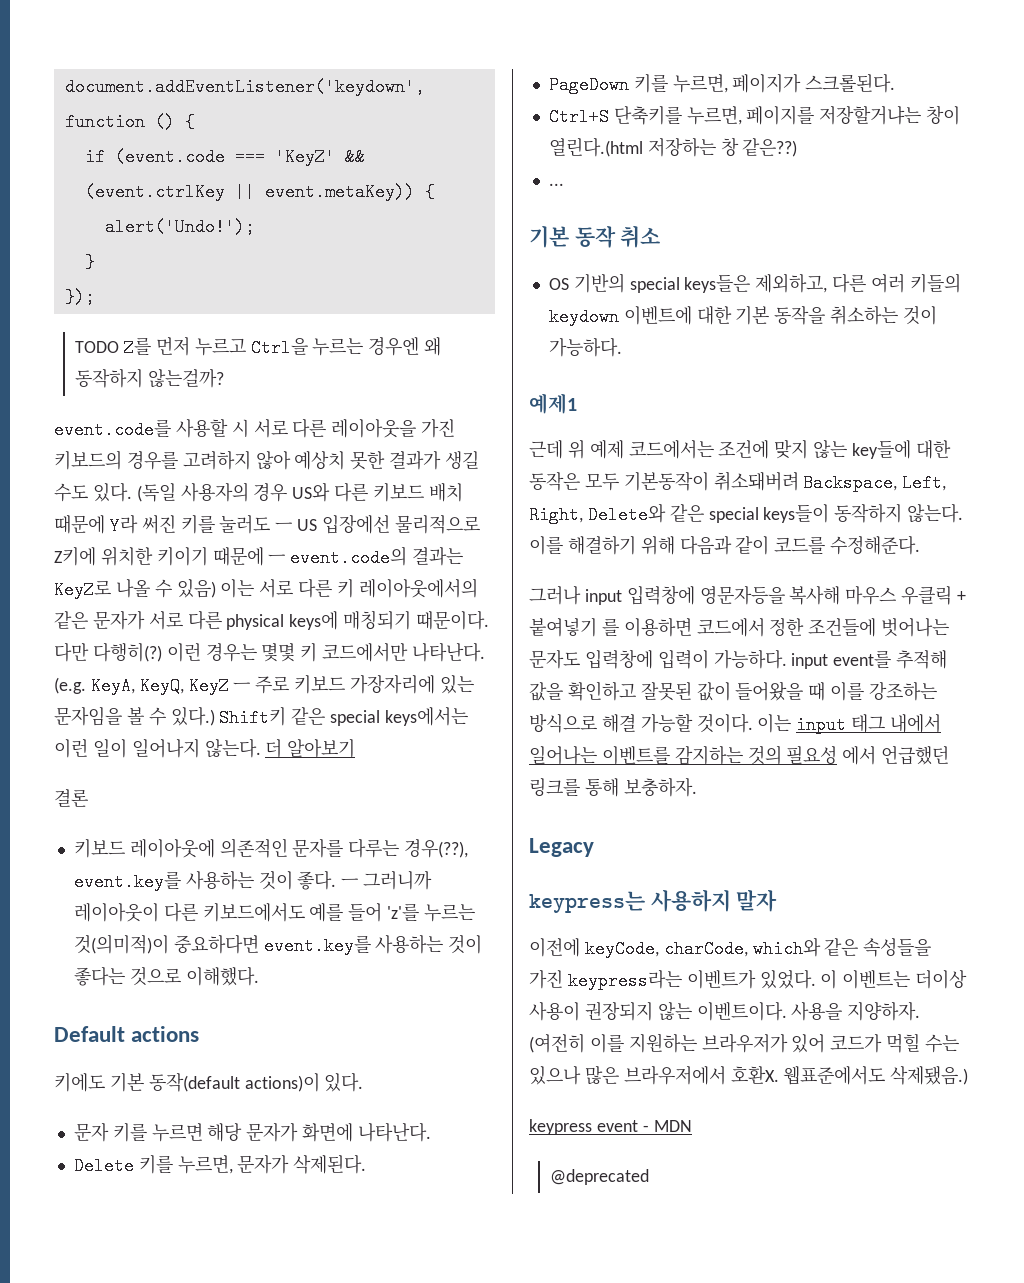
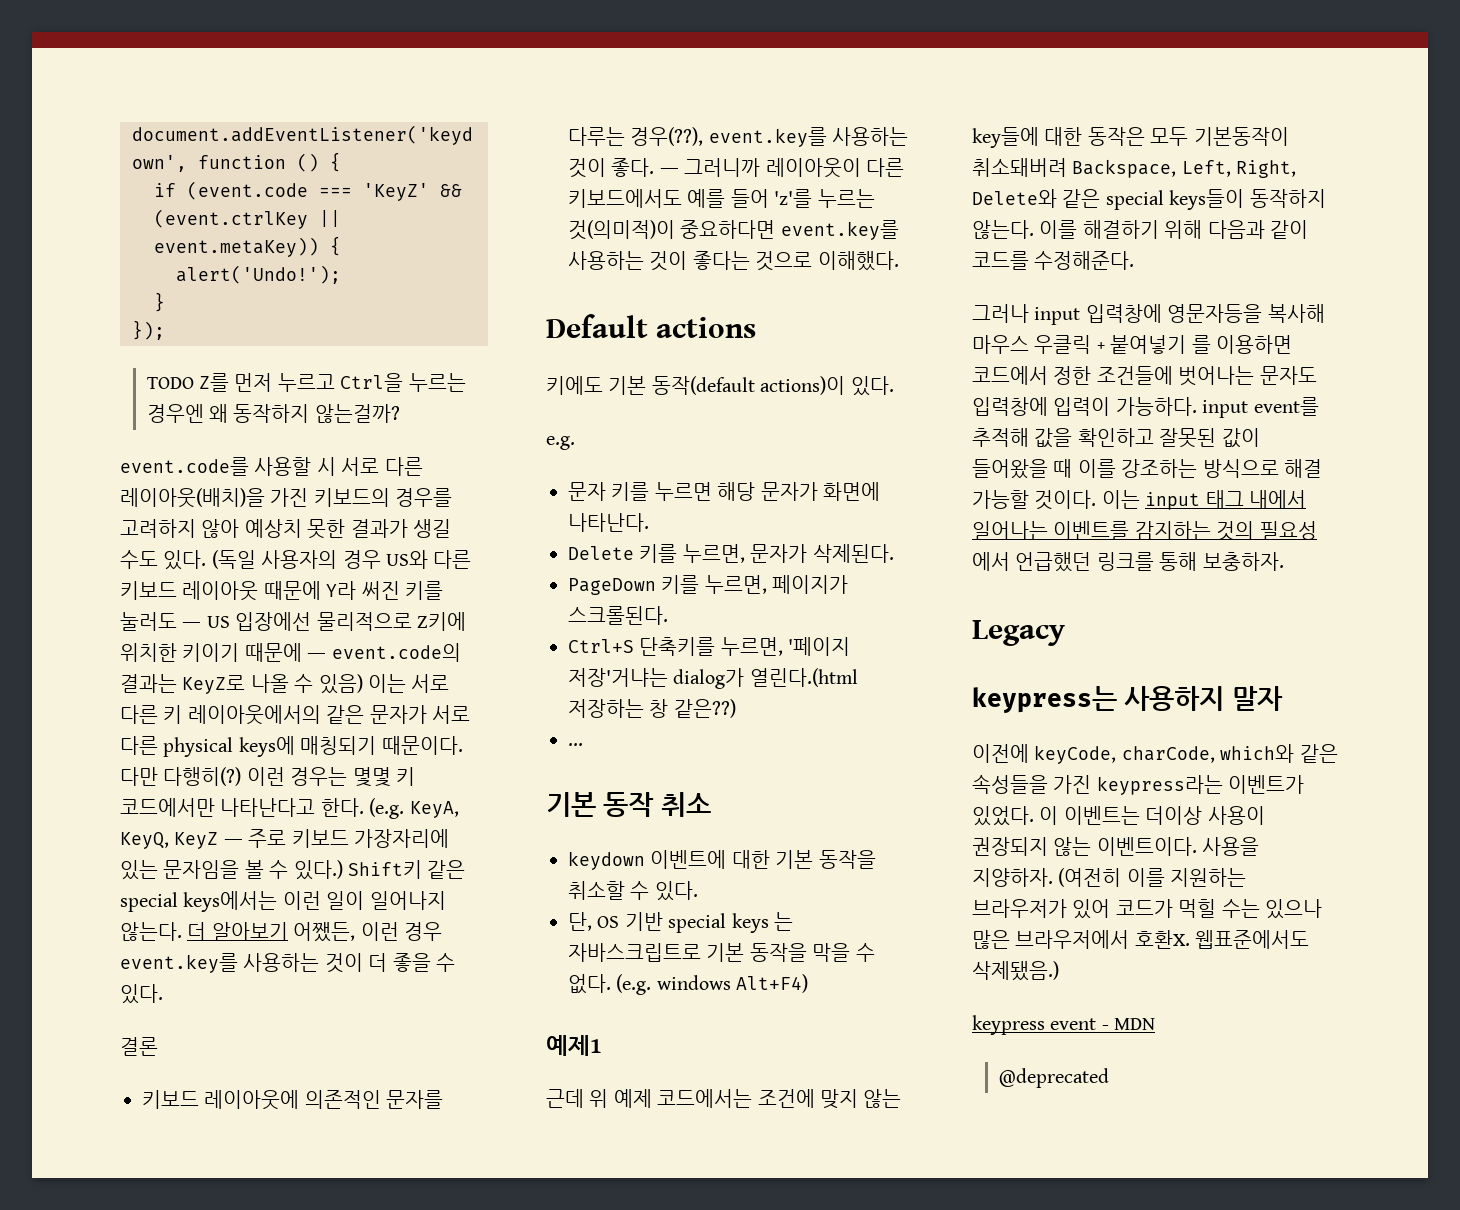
[331,419,417,438] 레이아웃을 -> [120,488,265,508] 레이아웃(배치)을
[428,483,463,502] 배치 -> [182,581,259,601] 레이아웃
[412,642,486,662] 나타난다. -> [220,798,364,817] 나타난다고 한다.
(356, 748) none -> [293,922,442,942] [120,953,455,973] [120,984,163,1004] 어쨌든, 이런 경우 event.key를 사용하는 것이 더 좋을 수 있다.
(364, 1082) none -> [546,436,575,450] // e.g.
[746,105,961,125] 페이지를 저장할거냐는 창이 -> [788,637,851,656] [568,668,745,689] '페이지 저장'거냐는 dialog가
[548,273,961,293] OS 기반의 special keys들은 제외하고, 다른 여러 키들의 -> (711, 804) none
[830,305,937,325] [548,337,622,357] 취소하는 것이 가능하다. -> [568,881,698,901] [568,912,793,933] [568,943,875,962] [568,974,809,995] 취소할 수 있다. // 단, OS 기반 special keys 는 자바스크립트로 기본 동작을 막을 수 없다. (e.g. windows Alt+F4)

